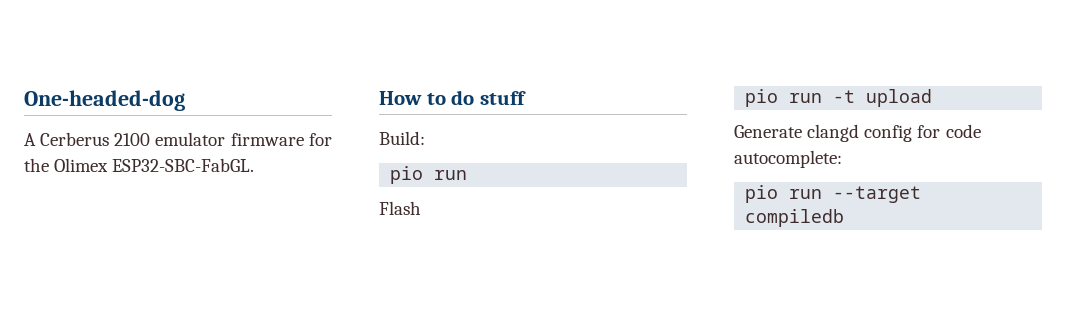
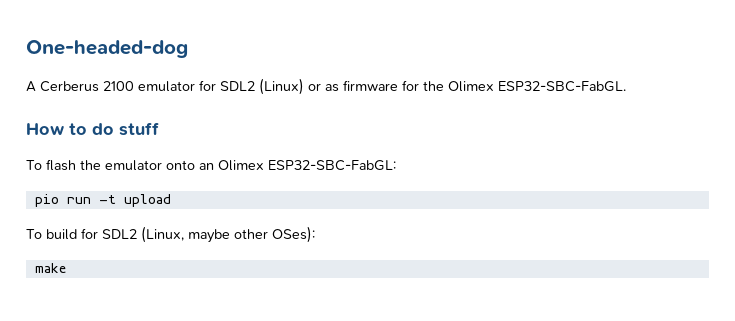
(226, 139) none -> [199,78,339,95] for SDL2 (Linux) or as
[379,131,425,145] [390,166,468,184] [379,201,421,215] [745,89,933,107] [734,124,981,142] [734,150,842,168] [745,185,922,203] [745,209,845,227] Build: // pio run // Flash // pio run -t upload // Generate clangd config for code autocomplete: // pio run --target compiledb -> [26,159,396,171] [34,194,171,207] [26,226,315,243] [34,263,67,273] To flash the emulator onto an Olimex ESP32-SBC-FabGL: // pio run -t upload // To build for SDL2 (Linux, maybe other OSes): // make

